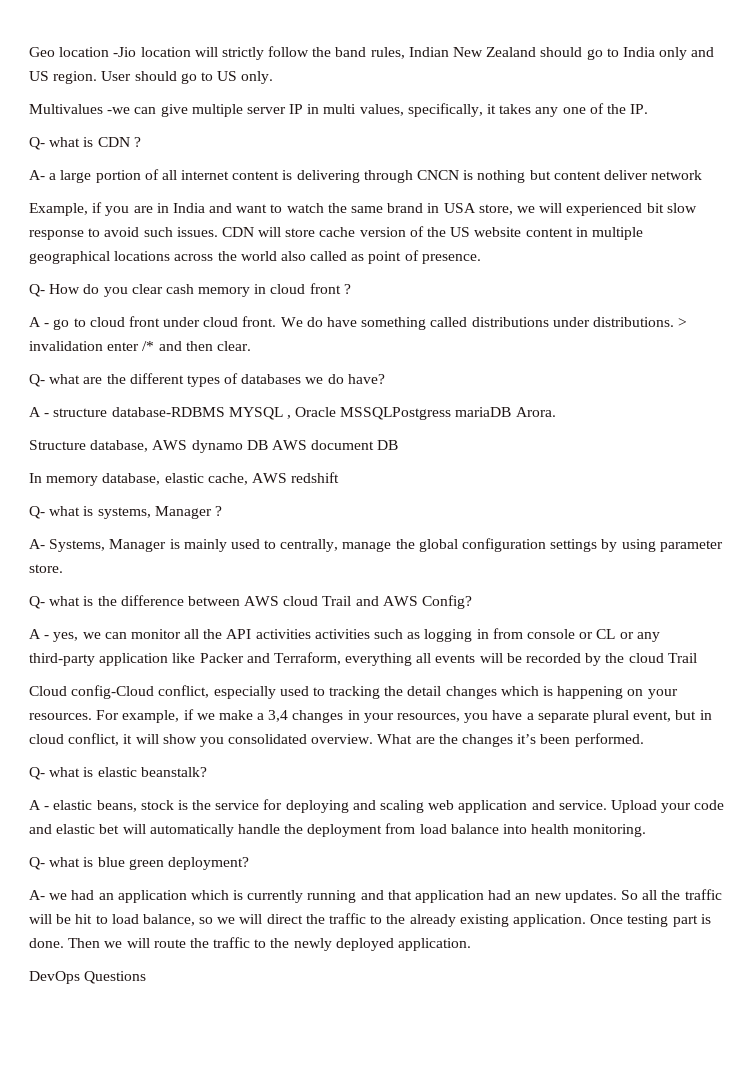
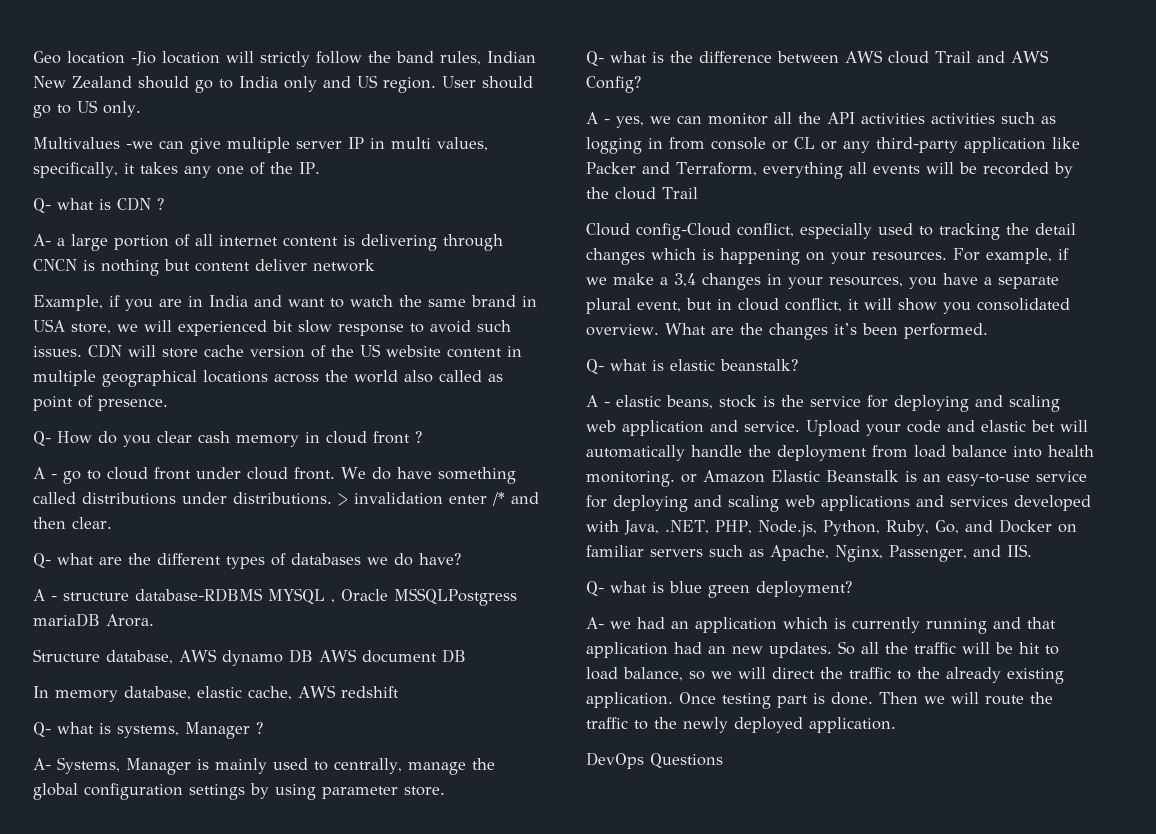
(647, 830) none -> [681,470,1087,486] [586,495,1091,512] [586,519,1077,537] [586,544,1032,562] or Amazon Elastic Beanstalk is an easy-to-use service for deploying and scaling web applications and services developed with Java, .NET, PHP, Node.js, Python, Ruby, Go, and Docker on familiar servers such as Apache, Nginx, Passenger, and IIS.

